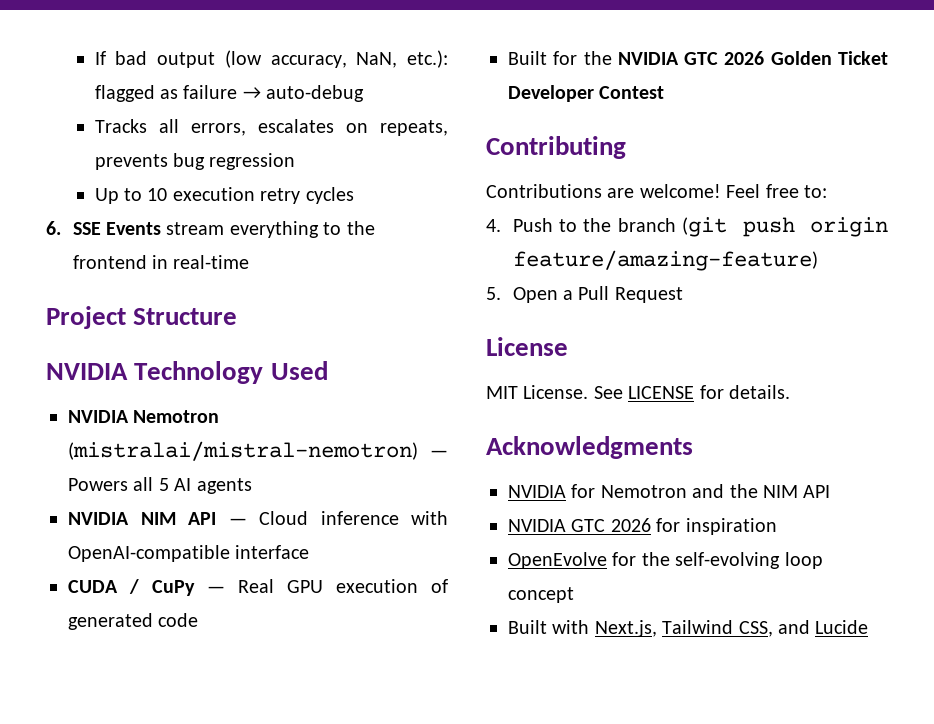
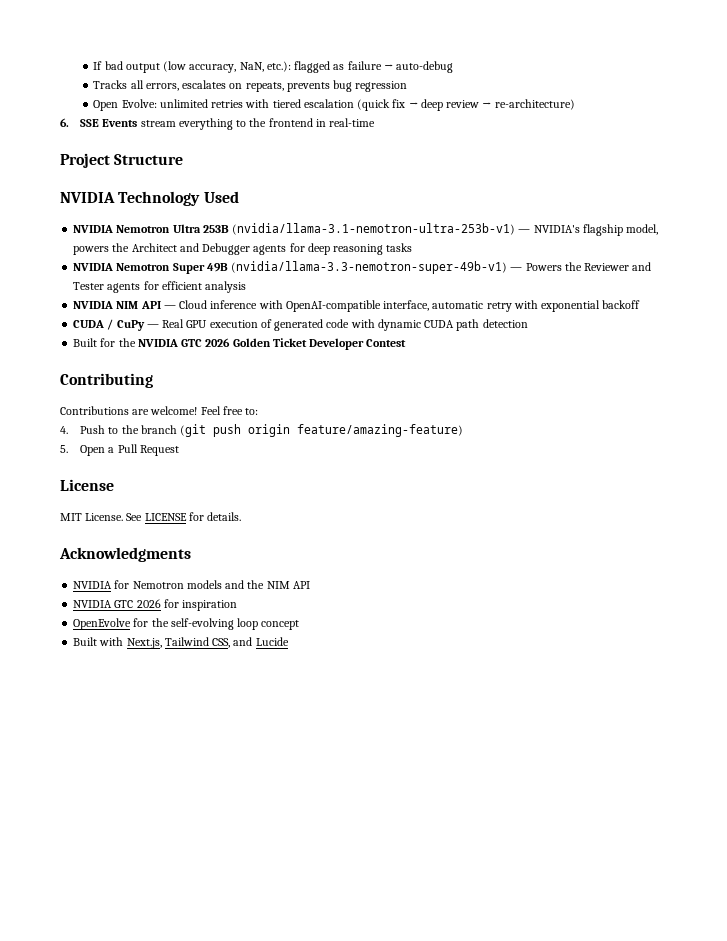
[94,187,354,204] Up to 10 execution retry cycles -> [93,99,575,111] Open Evolve: unlimited retries with tiered escalation (quick fix → deep review → re-architecture)
[68,441,448,461] [68,477,252,494] (mistralai/mistral-nemotron) — Powers all 5 AI agents -> [172,223,659,236] [73,243,413,255] [73,261,652,274] [73,281,247,293] Ultra 253B (nvidia/llama-3.1-nemotron-ultra-253b-v1) — NVIDIA's flagship model, powers the Architect and Debugger agents for deep reasoning tasks // NVIDIA Nemotron Super 49B (nvidia/llama-3.3-nemotron-super-49b-v1) — Powers the Reviewer and Tester agents for efficient analysis
[235,545,310,559] interface -> [383,300,641,312] interface, automatic retry with exponential backoff
(199, 620) none -> [350,319,528,331] with dynamic CUDA path detection
(687, 491) none -> [186,580,222,589] models

